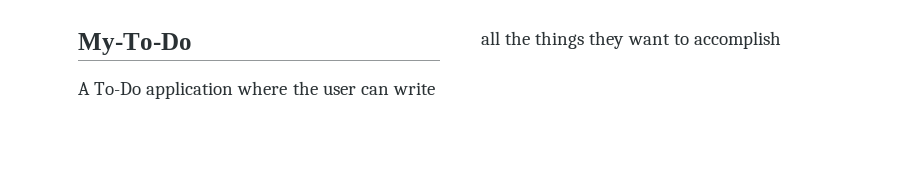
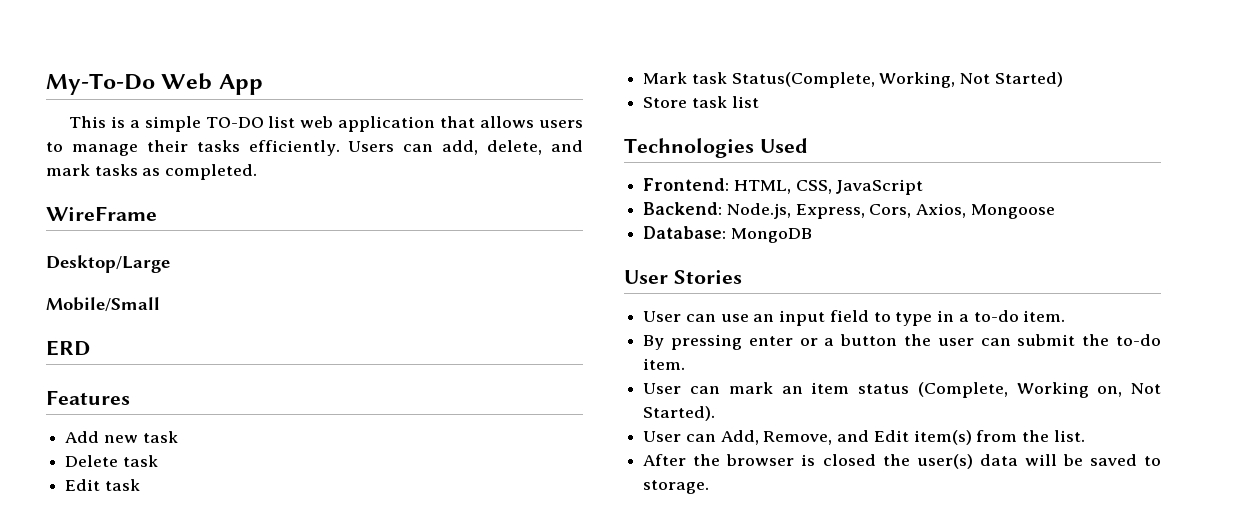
[78,81,435,99] [481,31,781,49] // A To-Do application where the user can write all the things they want to accomplish -> [161,73,263,95] [68,116,583,132] [46,140,584,156] [46,164,258,180] [46,206,157,221] [46,255,170,273] [46,297,160,312] [46,340,90,356] [46,390,130,405] [65,431,178,443] [65,455,158,467] [65,479,140,491] [643,72,1063,88] [643,96,759,108] [624,138,808,158] [643,178,924,195] [643,202,1055,219] [643,226,812,243] [624,270,742,284] [643,310,1066,326] [643,334,1161,350] [643,358,686,370] [643,382,1161,398] [643,406,716,421] [643,430,1085,445] [643,454,1161,469] [643,480,710,494] Web App // This is a simple TO-DO list web application that allows users to manage their tasks efficiently. Users can add, delete, and mark tasks as completed. // WireFrame // Desktop/Large // Mobile/Small // ERD // Features // Add new task // Delete task // Edit task // Mark task Status(Complete, Working, Not Started) // Store task list // Technologies Used // Frontend: HTML, CSS, JavaScript // Backend: Node.js, Express, Cors, Axios, Mongoose // Database: MongoDB // User Stories // User can use an input field to type in a to-do item. // By pressing enter or a button the user can submit the to-do item. // User can mark an item status (Complete, Working on, Not Started). // User can Add, Remove, and Edit item(s) from the list. // After the browser is closed the user(s) data will be saved to storage.

